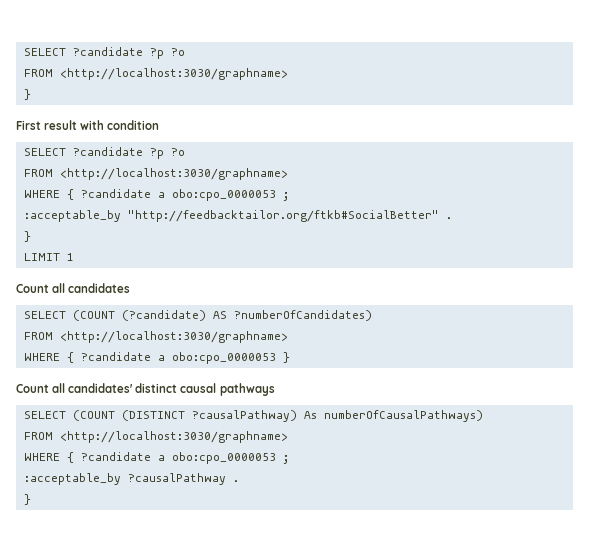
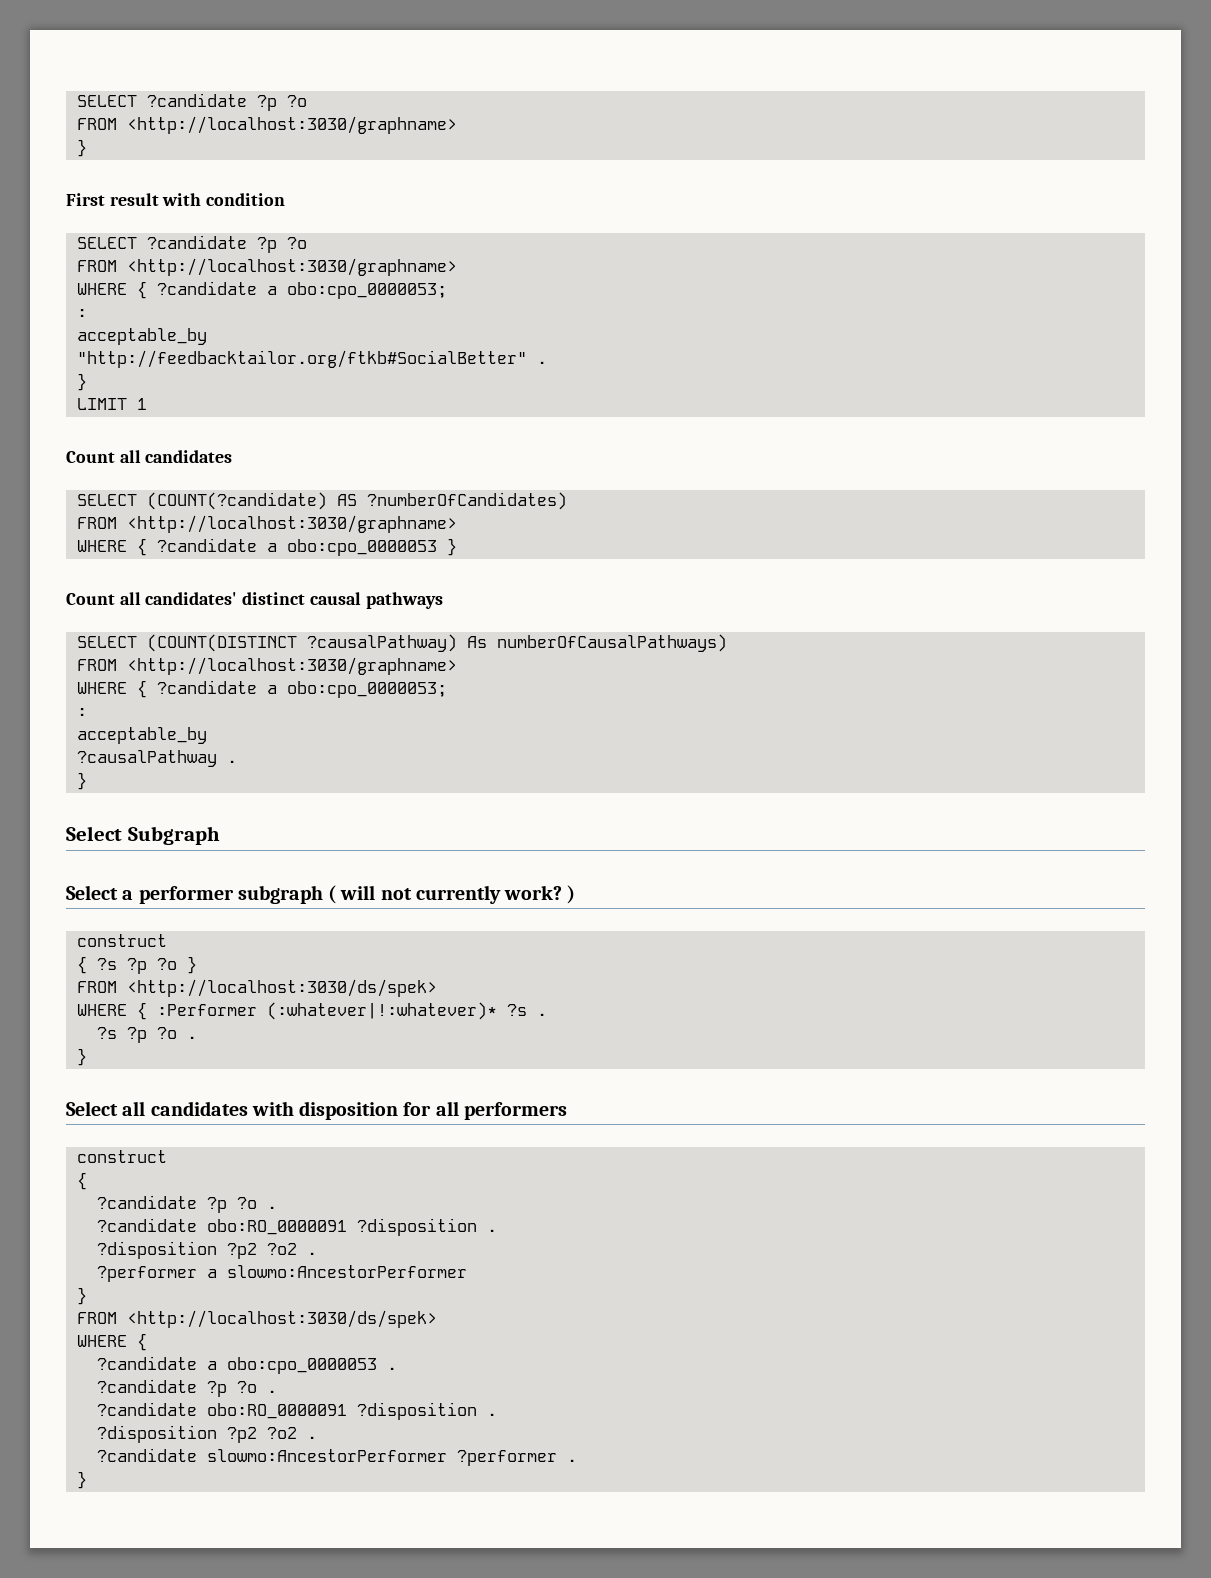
[171,189,289,201] [23,210,121,222] obo:cpo_0000053 ; // :acceptable_by -> [287,282,448,299] [77,309,88,318] [77,328,208,345] obo:cpo_0000053; // : // acceptable_by //
[72,310,206,321] (COUNT (?candidate) -> [147,492,328,510] (COUNT(?candidate)
[72,410,185,421] (COUNT (DISTINCT -> [147,634,298,652] (COUNT(DISTINCT
[171,452,289,464] [23,473,121,485] obo:cpo_0000053 ; // :acceptable_by -> [287,681,448,698] [77,708,88,717] [77,727,208,744] obo:cpo_0000053; // : // acceptable_by //
(31, 499) none -> [66,826,220,845] [66,885,576,904] [77,934,168,947] [77,956,198,974] [77,979,438,997] [77,1002,548,1020] [97,1027,198,1043] [77,1048,88,1066] [66,1101,567,1120] [77,1150,168,1163] [77,1172,88,1190] [97,1195,278,1213] [97,1218,498,1236] [97,1241,318,1259] [97,1265,468,1282] [77,1287,88,1305] [77,1310,438,1328] [77,1333,148,1351] [97,1356,398,1374] [97,1379,278,1397] [97,1402,498,1420] [97,1425,318,1443] [97,1448,578,1466] [77,1471,88,1489] // Select Subgraph // Select a performer subgraph ( will not currently work? ) // construct // { ?s ?p ?o } // FROM <http://localhost:3030/ds/spek> // WHERE { :Performer (:whatever|!:whatever)* ?s . // ?s ?p ?o . // } // Select all candidates with disposition for all performers // construct // { // ?candidate ?p ?o . // ?candidate obo:RO_0000091 ?disposition . // ?disposition ?p2 ?o2 . // ?performer a slowmo:AncestorPerformer // } // FROM <http://localhost:3030/ds/spek> // WHERE { // ?candidate a obo:cpo_0000053 . // ?candidate ?p ?o . // ?candidate obo:RO_0000091 ?disposition . // ?disposition ?p2 ?o2 . // ?candidate slowmo:AncestorPerformer ?performer . // }

